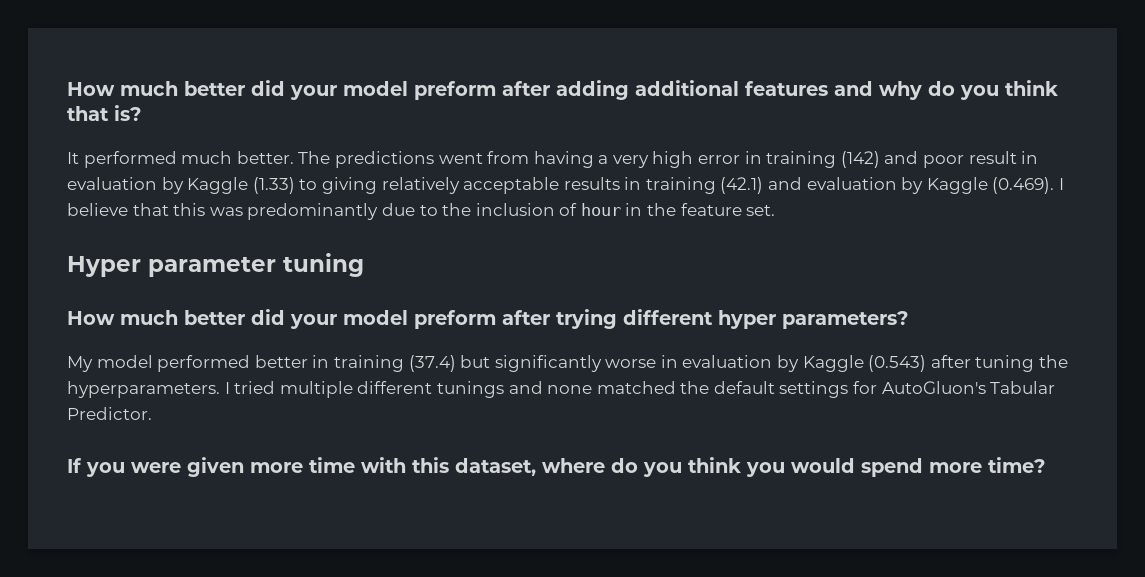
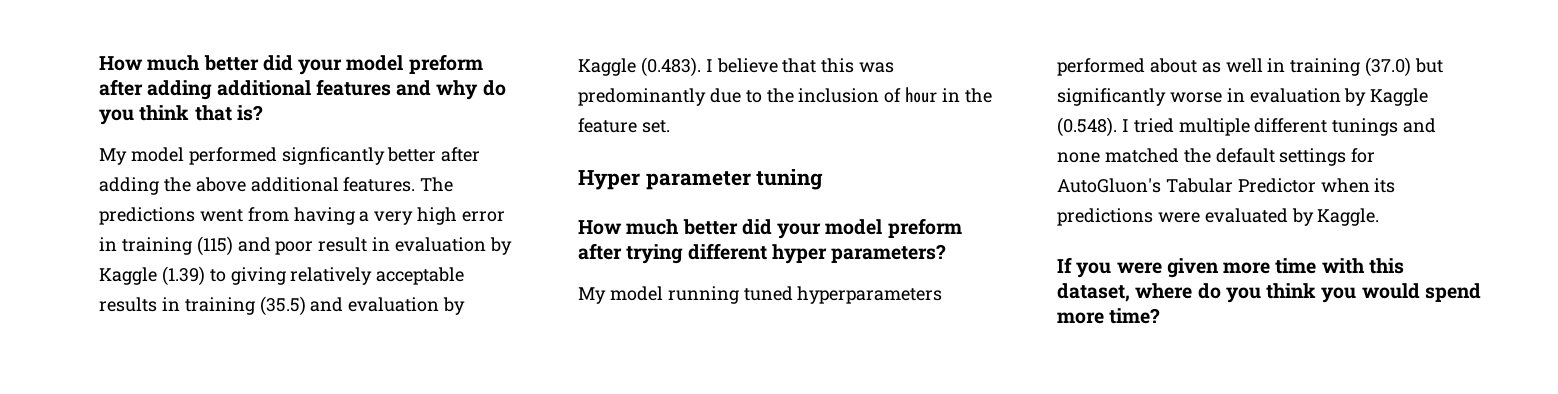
[67,151,294,168] It performed much better. -> [99,147,481,165] [99,177,416,195] My model performed signficantly better after adding the above additional features.
[840,151,880,168] (142) -> [196,236,233,256] (115)
[252,177,295,194] (1.33) -> [161,266,205,286] (1.39)
[720,177,764,194] (42.1) -> [259,296,306,316] (35.5)
[992,177,1055,194] (0.469). -> [640,57,701,77] (0.483).
[157,355,456,372] performed better in training (37.4) -> [667,286,943,304] [1057,57,1412,77] running tuned hyperparameters performed about as well in training (37.0)
[868,355,1069,372] [67,381,220,398] (0.543) after tuning the hyperparameters. -> [1057,117,1117,137] (0.548).
[67,407,152,420] Predictor. -> [1237,178,1396,193] [1057,208,1380,226] Predictor when its predictions were evaluated by Kaggle.

